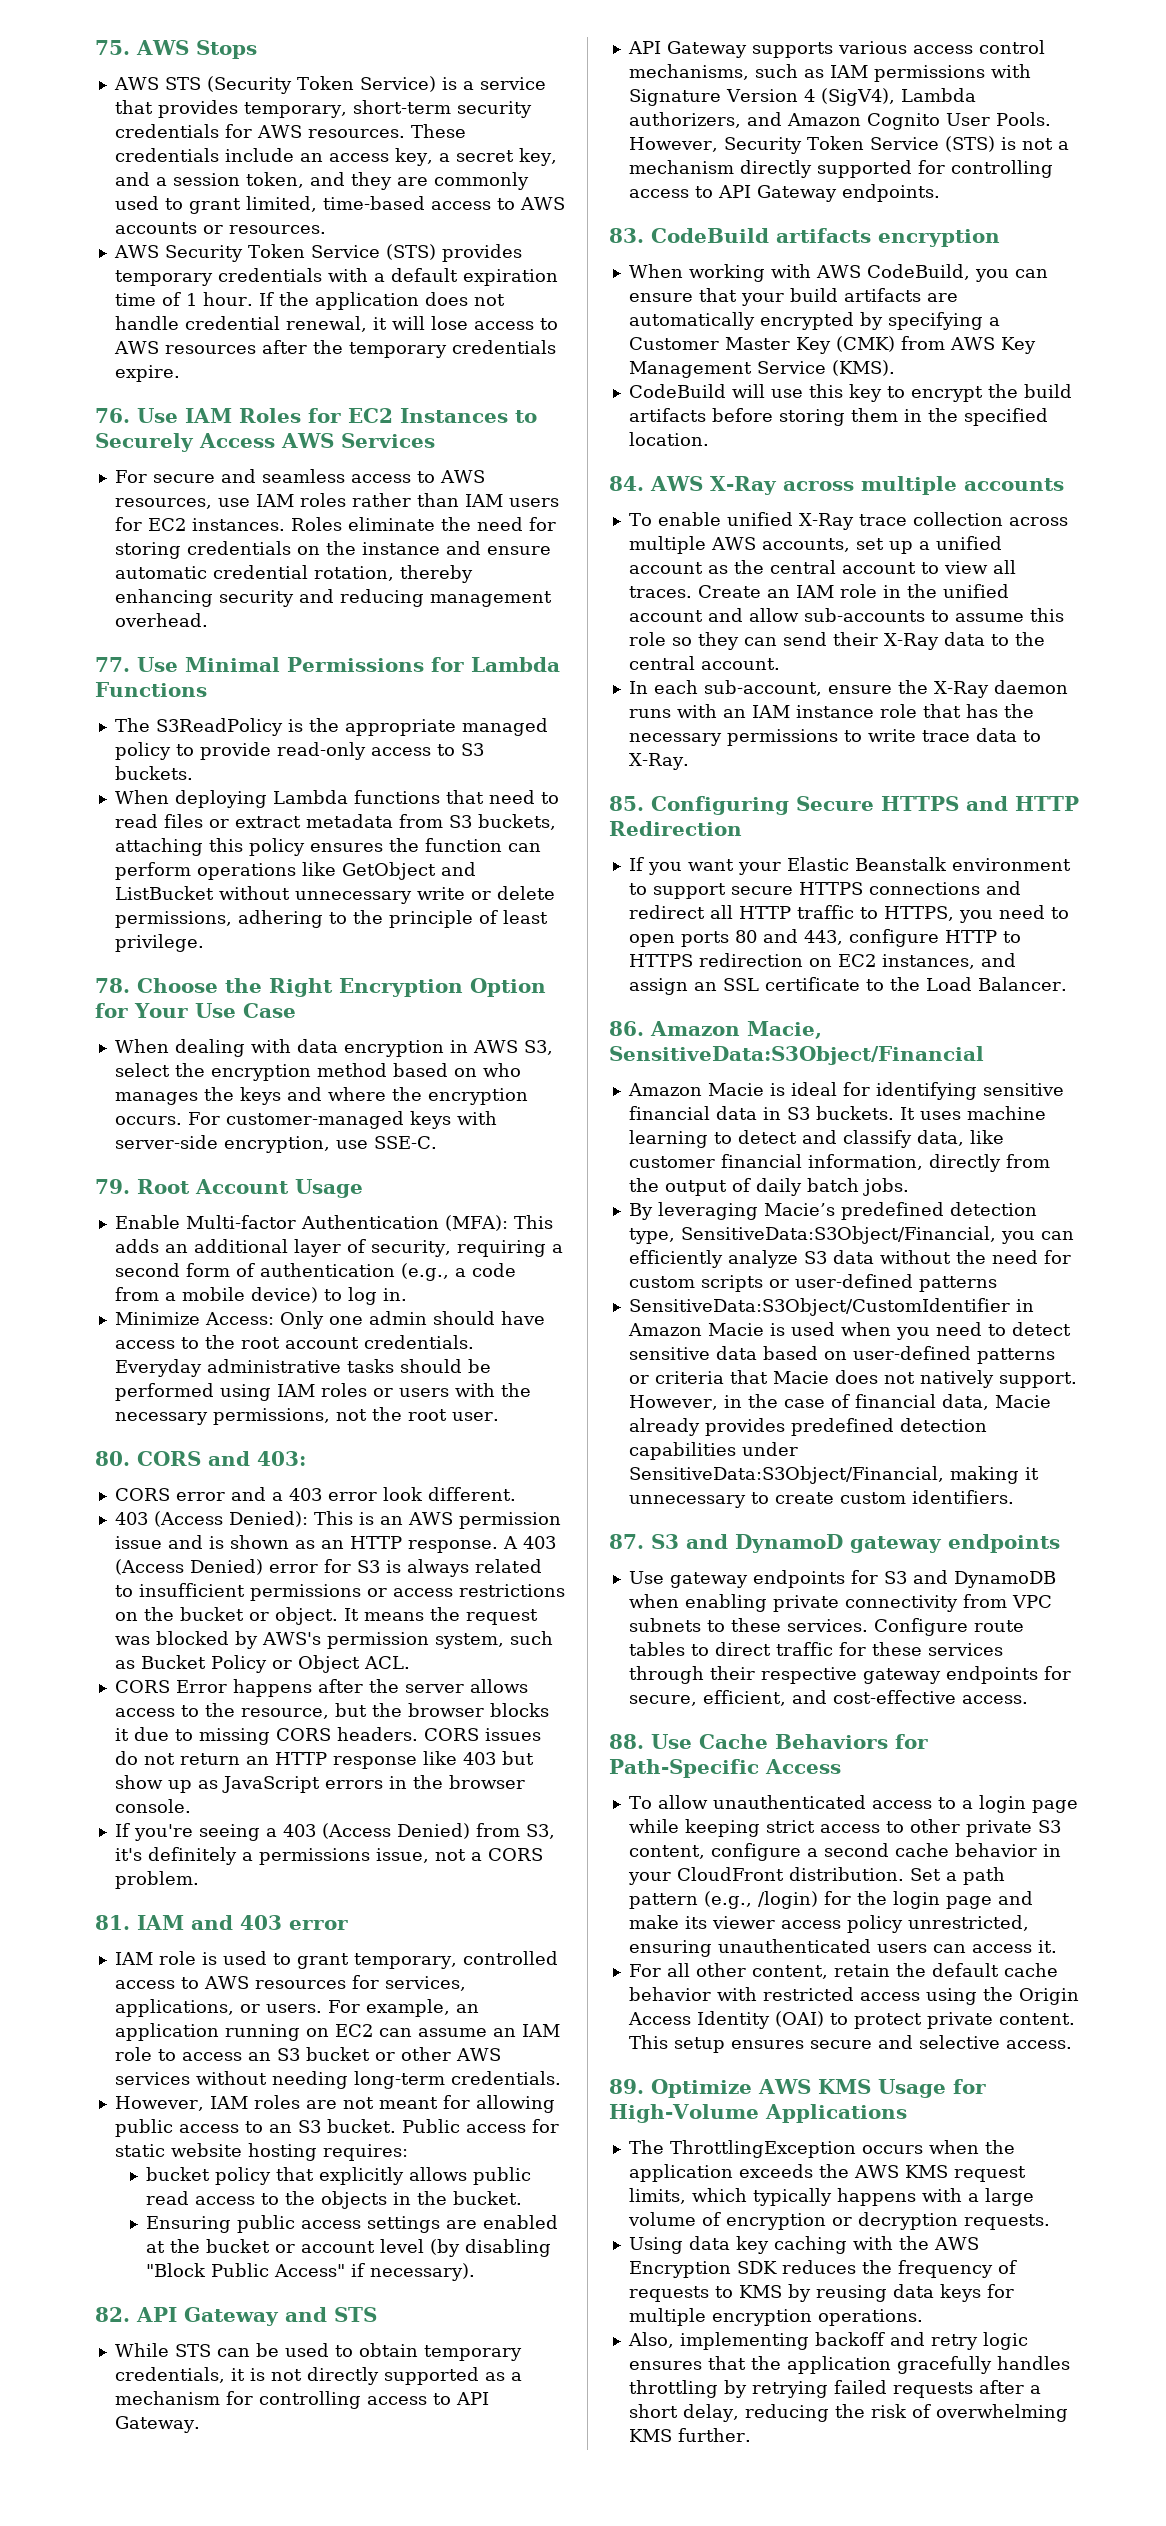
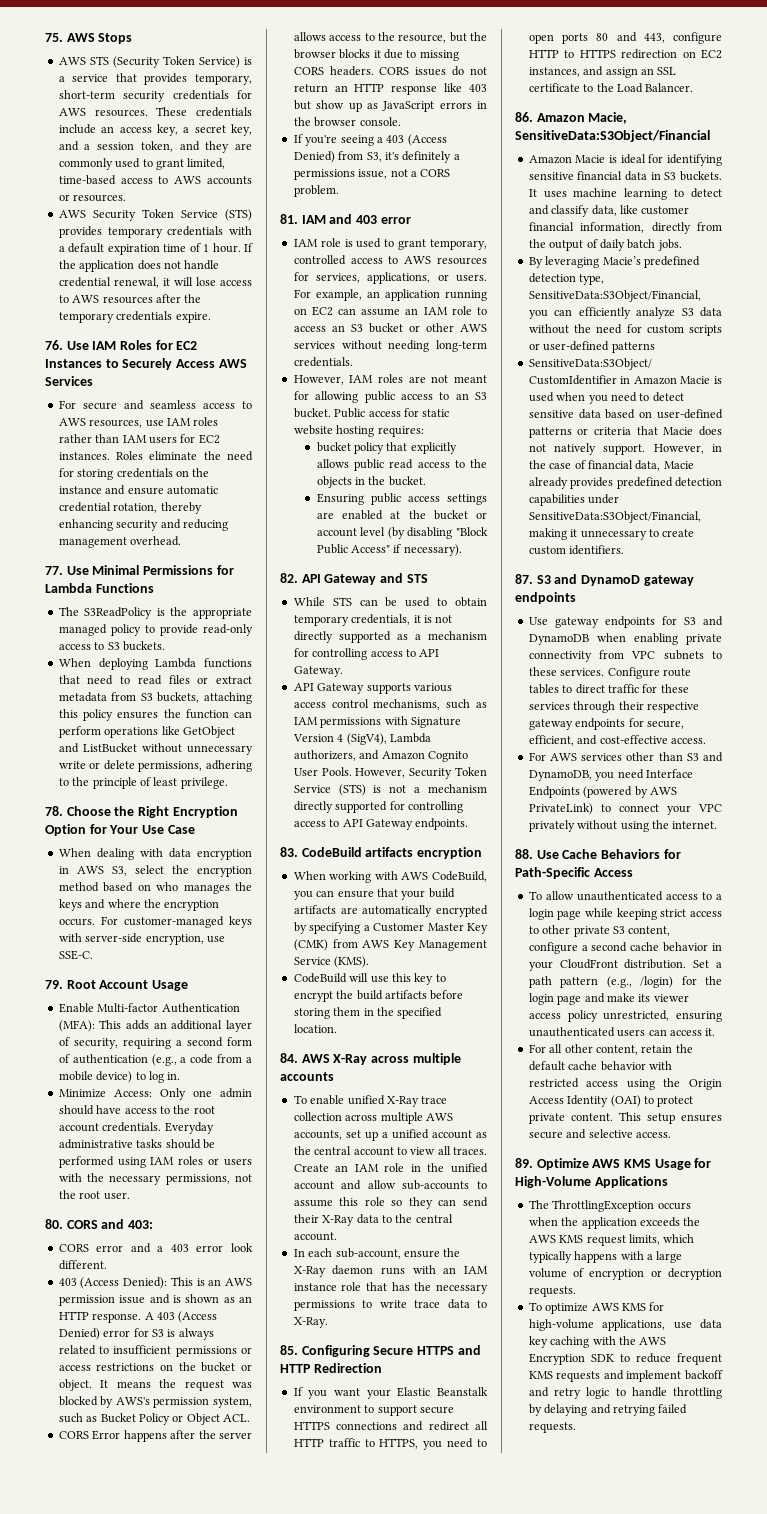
(1028, 1699) none -> [528,752,723,762] [528,769,693,781] [528,786,677,798] [528,803,722,815] [528,820,718,832] // For AWS services other than S3 and DynamoDB, you need Interface Endpoints (powered by AWS PrivateLink) to connect your VPC privately without using the internet.
[628,2237,683,2254] Using -> [528,1302,665,1314] [528,1319,692,1331] To optimize AWS KMS for high-volume applications, use
[781,2260,1017,2278] [628,2284,1014,2302] [628,2308,923,2326] [627,2332,1028,2350] [628,2356,1070,2374] [628,2380,1041,2398] [628,2404,1068,2422] [628,2428,751,2442] reduces the frequency of requests to KMS by reusing data keys for multiple encryption operations. // Also, implementing backoff and retry logic ensures that the application gracefully handles throttling by retrying failed requests after a short delay, reducing the risk of overwhelming KMS further. -> [619,1353,722,1365] [528,1370,723,1382] [528,1387,722,1399] [528,1404,688,1416] [528,1422,576,1433] to reduce frequent KMS requests and implement backoff and retry logic to handle throttling by delaying and retrying failed requests.

